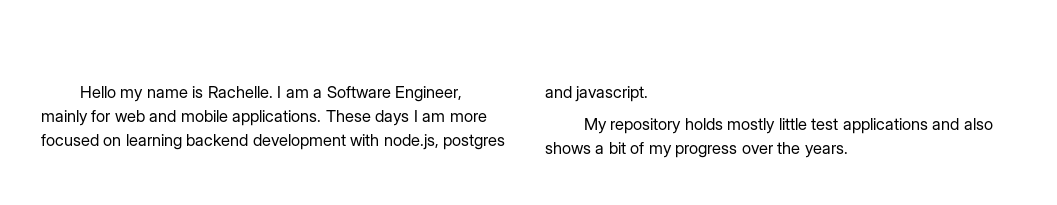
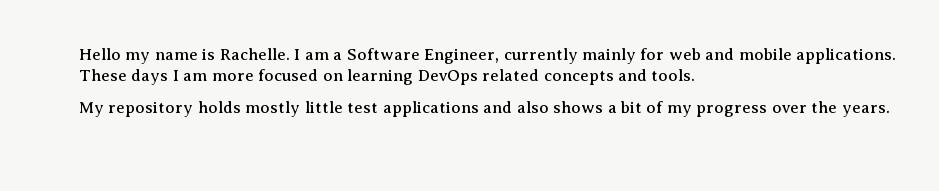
(462, 94) none -> [503,48,578,64] currently
[186,134,506,150] [545,86,649,102] backend development with node.js, postgres and javascript. -> [417,69,696,85] DevOps related concepts and tools.

